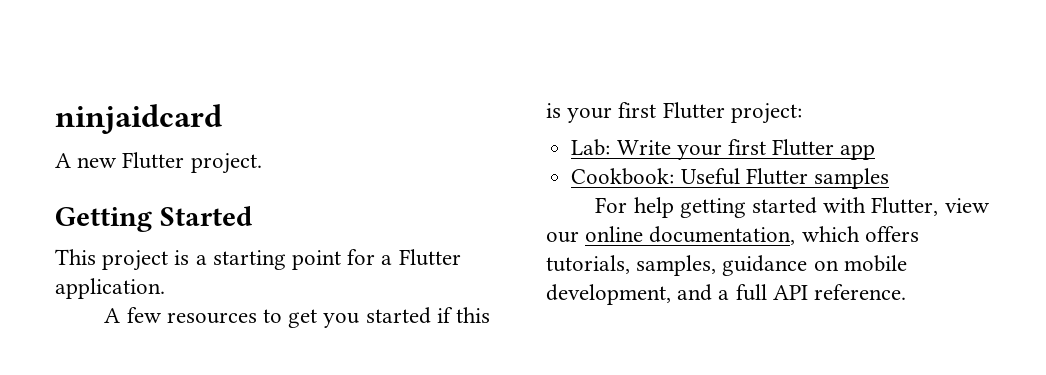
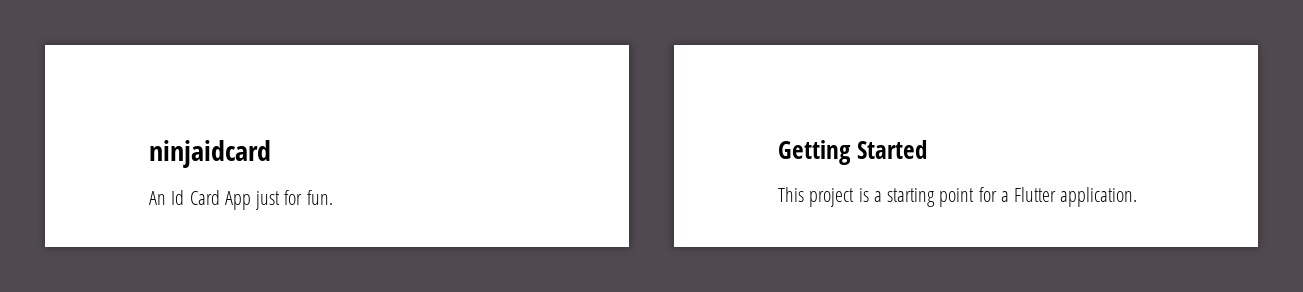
[55,152,262,174] A new Flutter project. -> [149,190,333,210] An Id Card App just for fun.
[104,307,491,328] [546,102,802,124] [571,139,876,160] [571,168,889,189] [595,197,990,218] [546,226,919,245] [546,255,907,276] [546,284,907,305] // A few resources to get you started if this is your first Flutter project: // Lab: Write your first Flutter app // Cookbook: Useful Flutter samples // For help getting started with Flutter, view our online documentation, which offers tutorials, samples, guidance on mobile development, and a full API reference. -> (1138, 197) none

